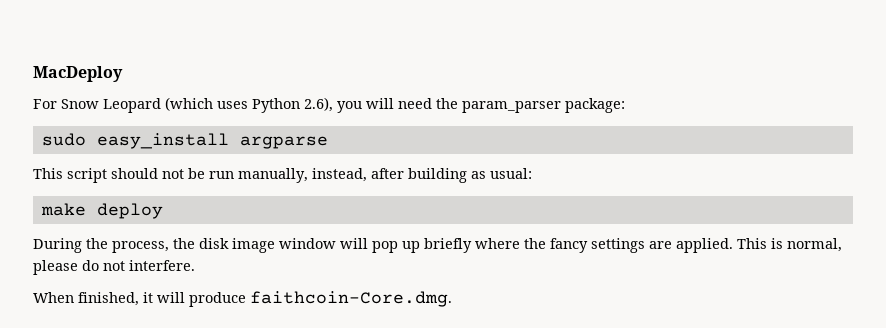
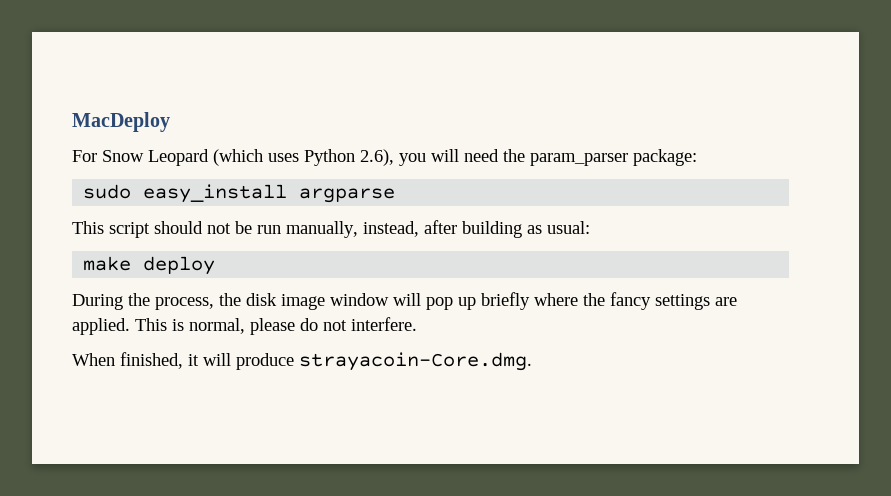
[250,291,452,307] faithcoin-Core.dmg. -> [299,352,532,371] strayacoin-Core.dmg.

